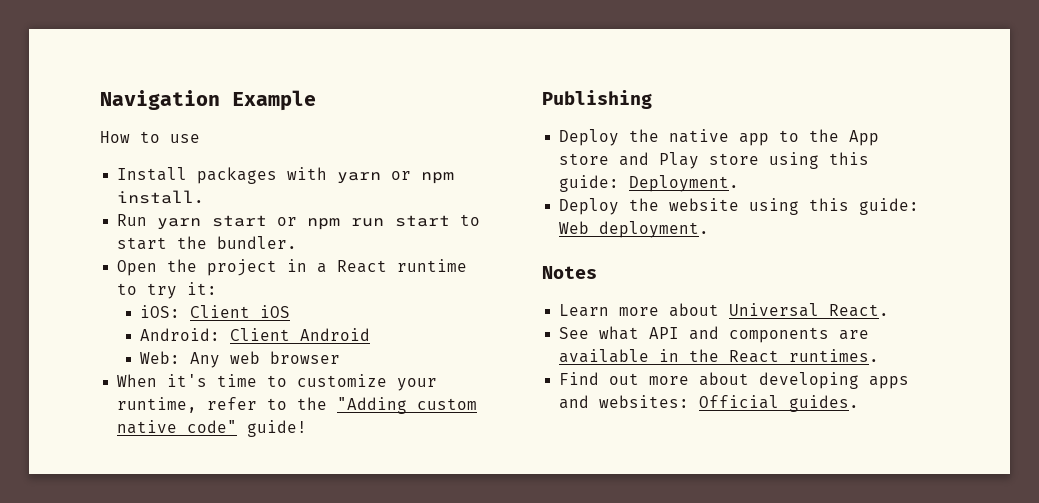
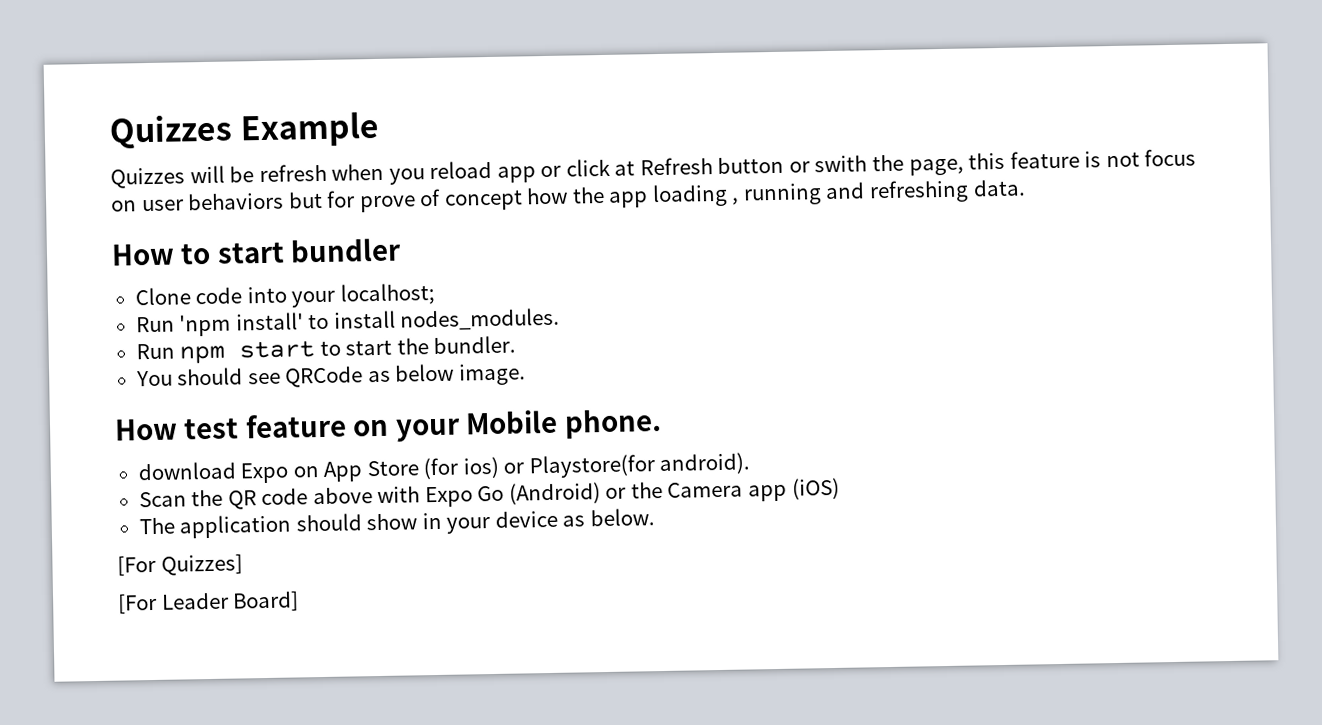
[100,90,220,110] Navigation -> [109,114,233,149] Quizzes
[100,131,200,143] [117,167,455,184] [117,190,205,204] [117,214,385,230] How to use // Install packages with yarn or npm install. // Run yarn start or npm run -> [110,148,1197,189] [111,179,1026,213] [111,237,403,266] [134,282,435,308] [135,307,561,337] [135,343,226,364] Quizzes will be refresh when you reload app or click at Refresh button or swith the page, this feature is not focus on user behaviors but for prove of concept how the app loading , running and refreshing data. // How to start bundler // Clone code into your localhost; // Run 'npm install' to install nodes_modules. // Run npm
[117,259,468,276] [117,282,218,299] [139,305,290,318] [139,328,370,341] [139,351,340,368] [117,374,438,391] [117,397,478,414] [117,420,308,437] [542,90,652,109] [559,129,880,146] [559,152,870,169] [559,175,740,192] [559,198,920,215] [559,221,710,238] [542,266,597,279] [559,303,890,317] [559,326,870,343] [559,349,880,363] [559,372,910,389] [559,395,860,412] Open the project in a React runtime to try it: // iOS: Client iOS // Android: Client Android // Web: Any web browser // When it's time to customize your runtime, refer to the "Adding custom native code" guide! // Publishing // Deploy the native app to the App store and Play store using this guide: Deployment. // Deploy the website using this guide: Web deployment. // Notes // Learn more about Universal React. // See what API and components are available in the React runtimes. // Find out more about developing apps and websites: Official guides. -> [135,363,526,388] [114,408,662,442] [137,452,751,484] [138,477,840,510] [138,508,655,539] [117,553,243,577] [117,590,300,615] You should see QRCode as below image. // How test feature on your Mobile phone. // download Expo on App Store (for ios) or Playstore(for android). // Scan the QR code above with Expo Go (Android) or the Camera app (iOS) // The application should show in your device as below. // [For Quizzes] // [For Leader Board]

